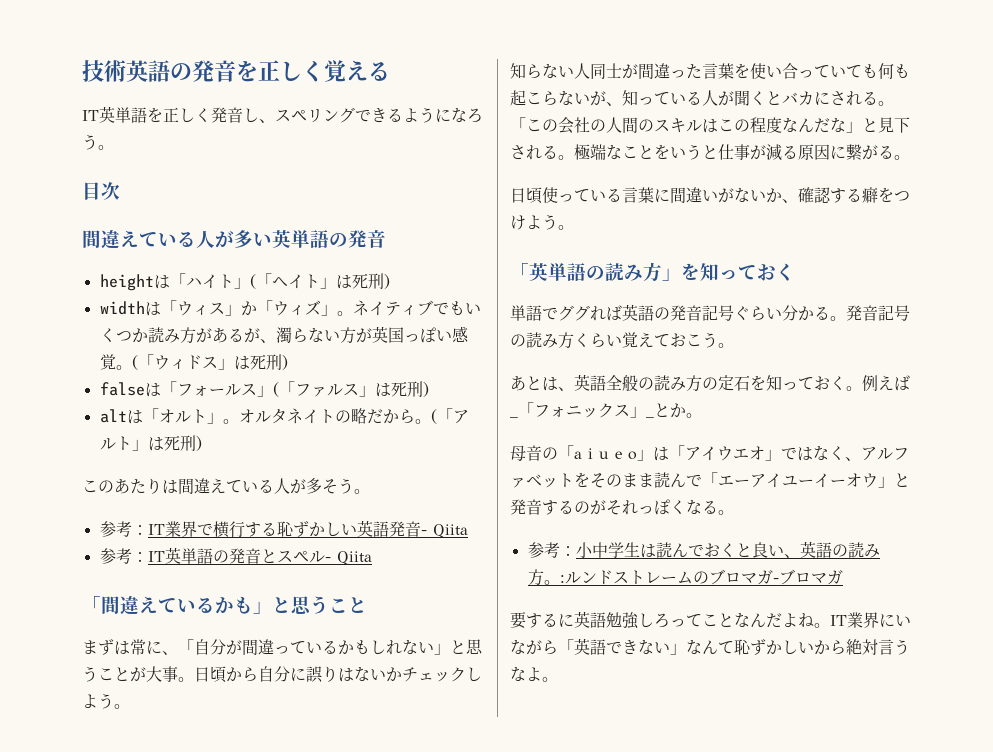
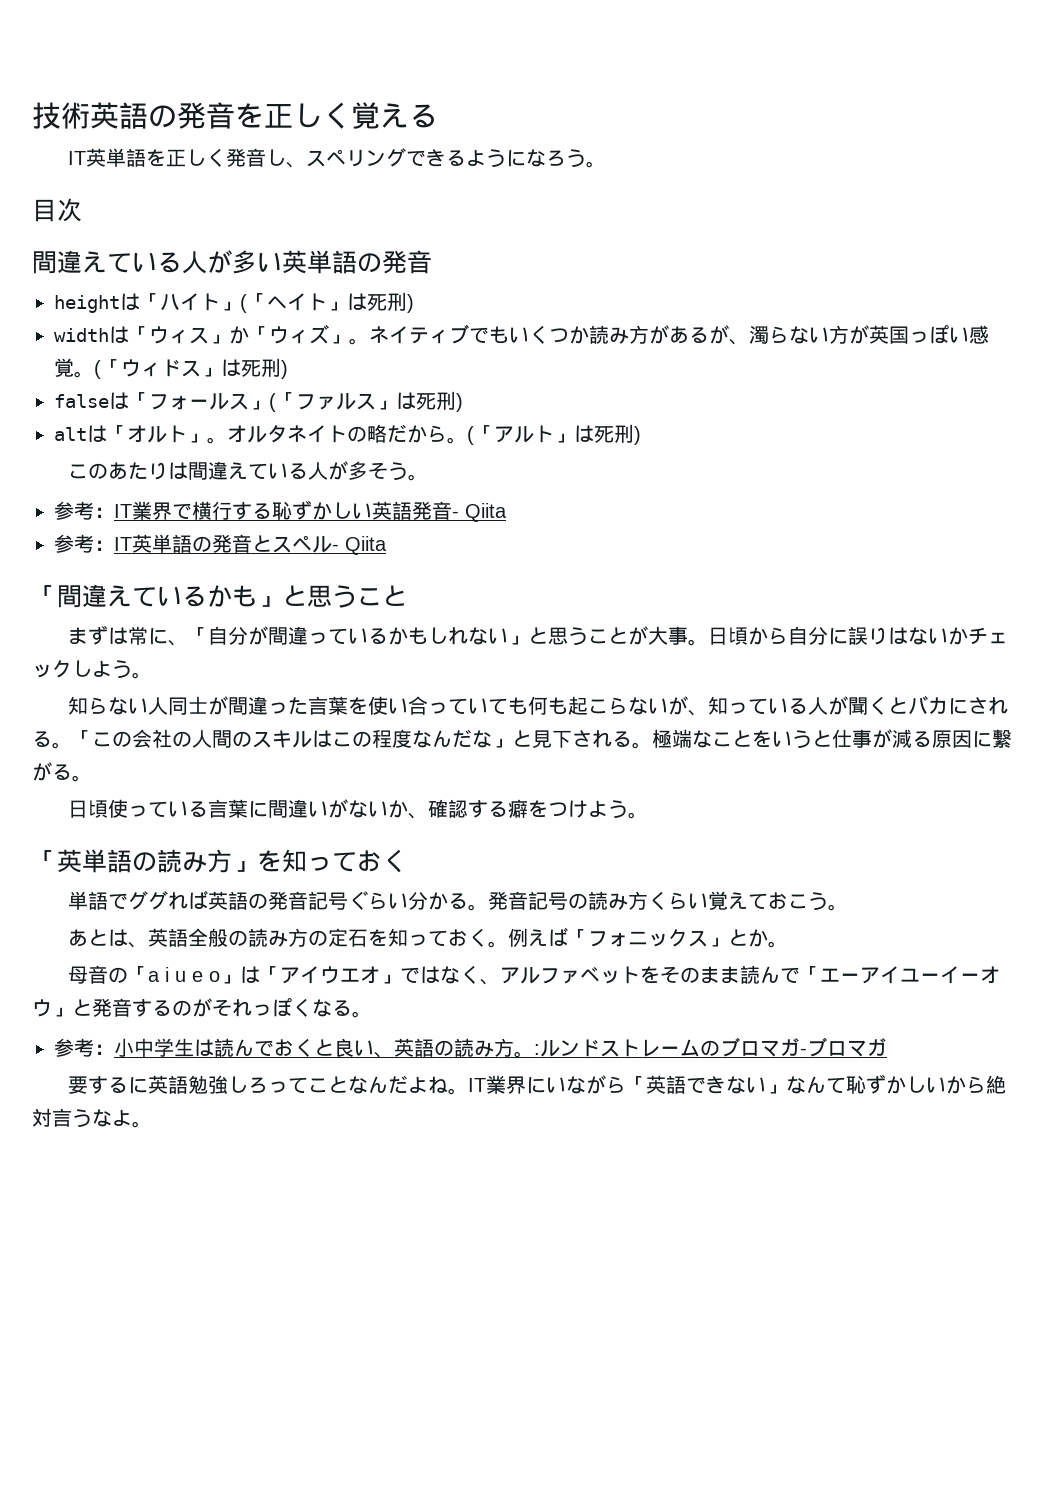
[510,416,518,418] _ -> (569, 937) none
[646,416,654,418] _ -> (729, 942) none

